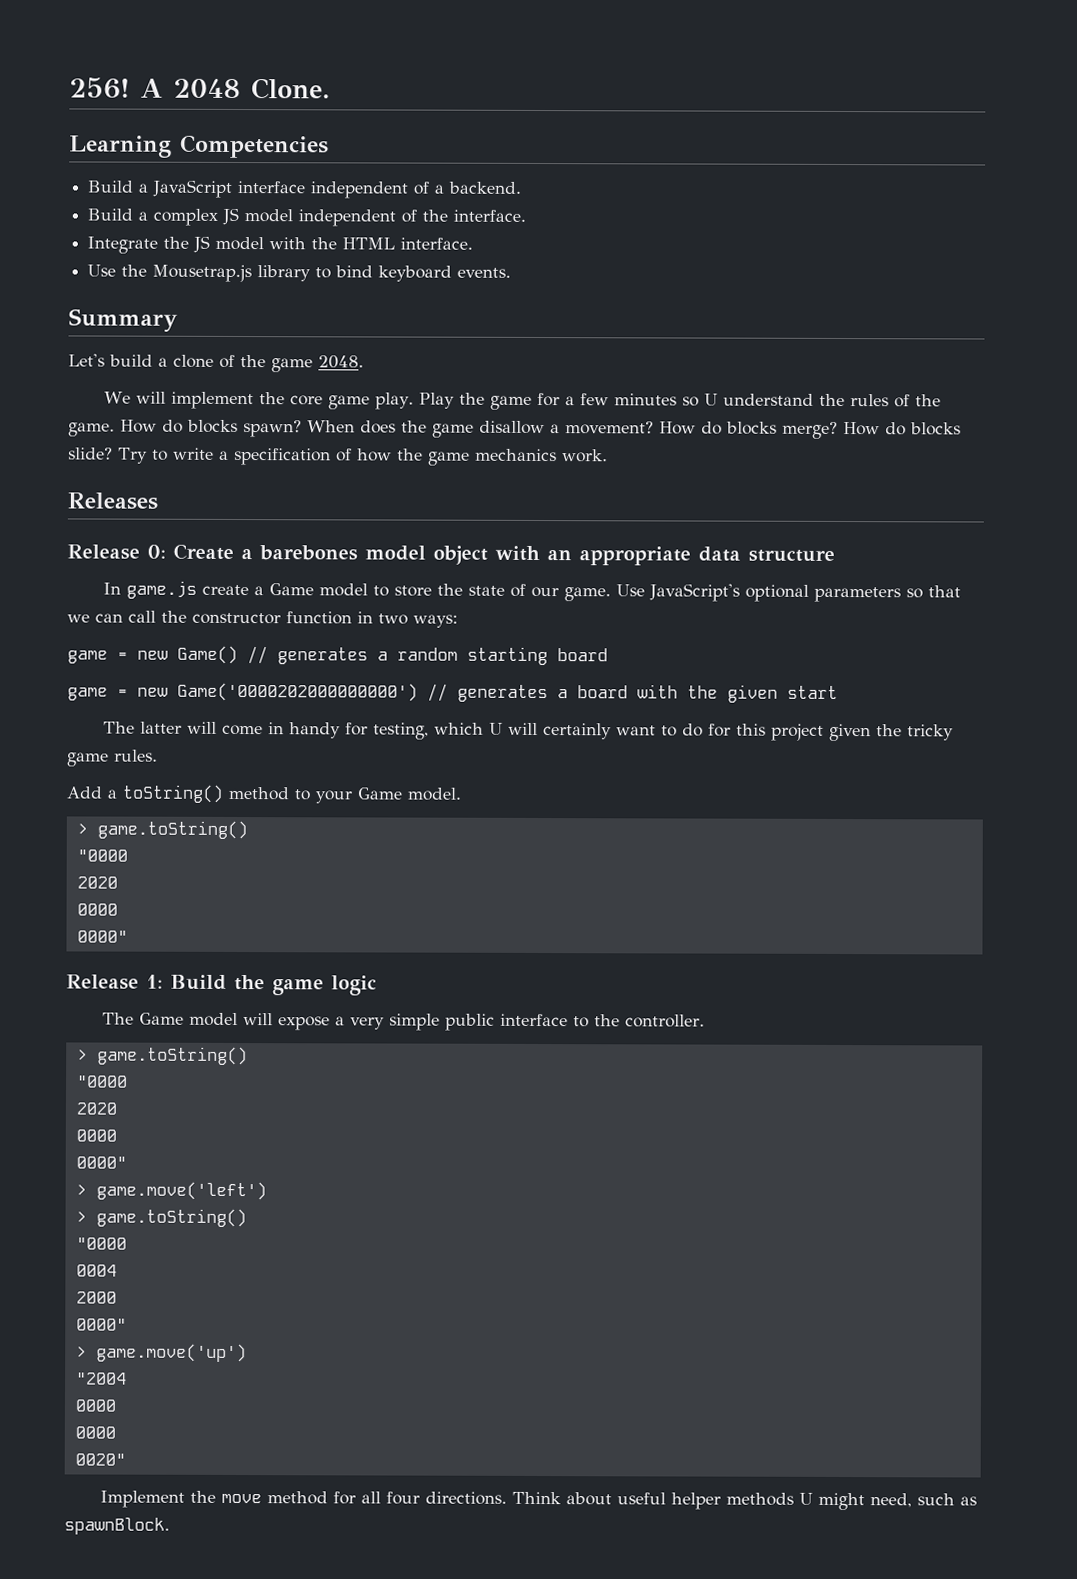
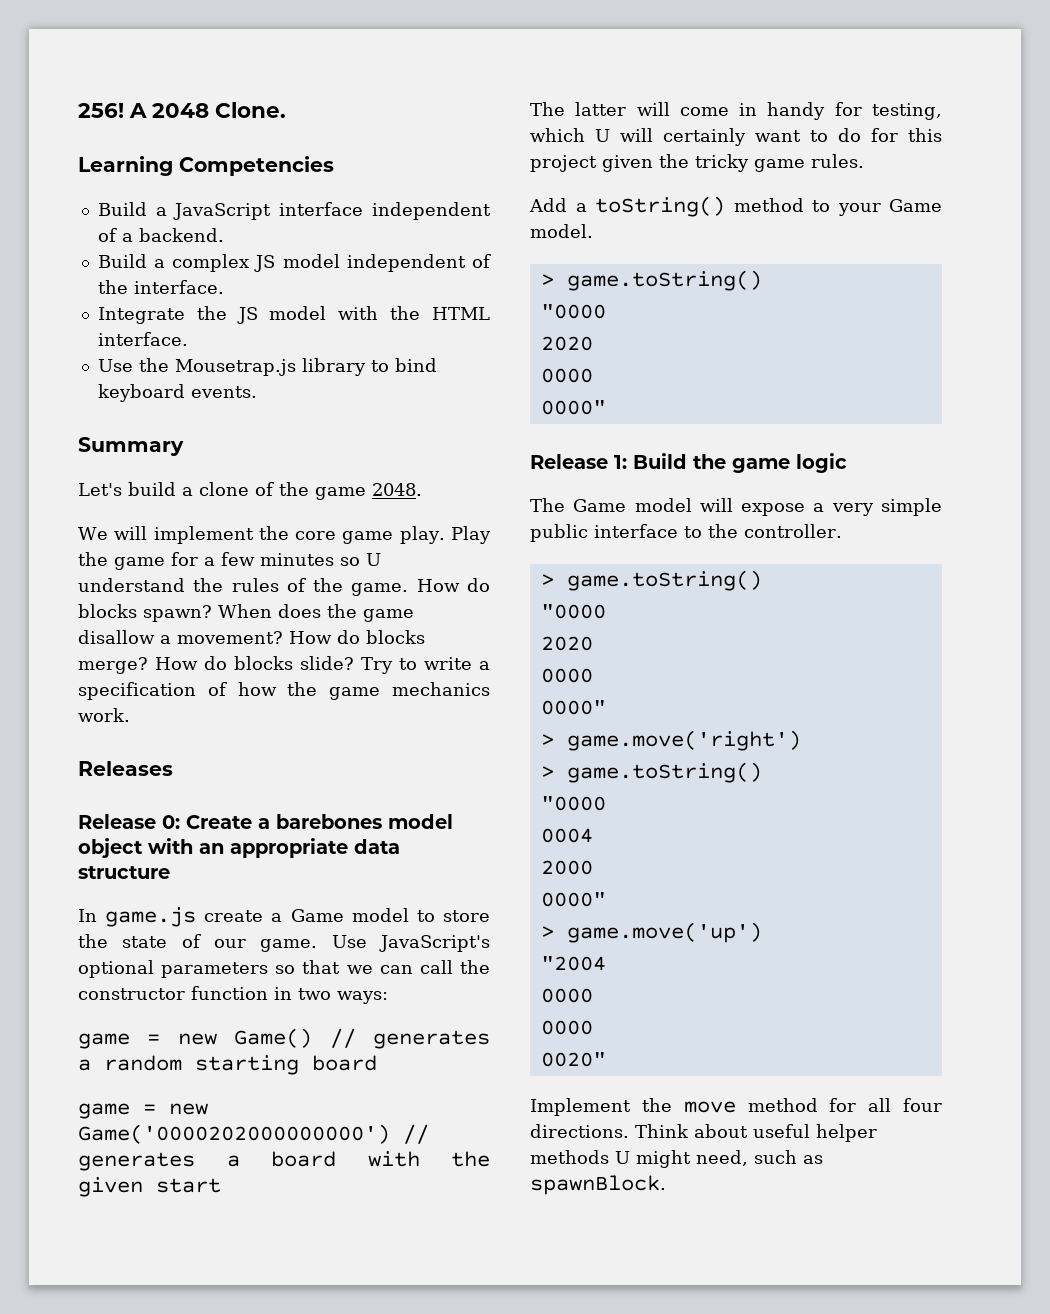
[95,1181,267,1201] game.move('left') -> [566,730,801,751] game.move('right')

